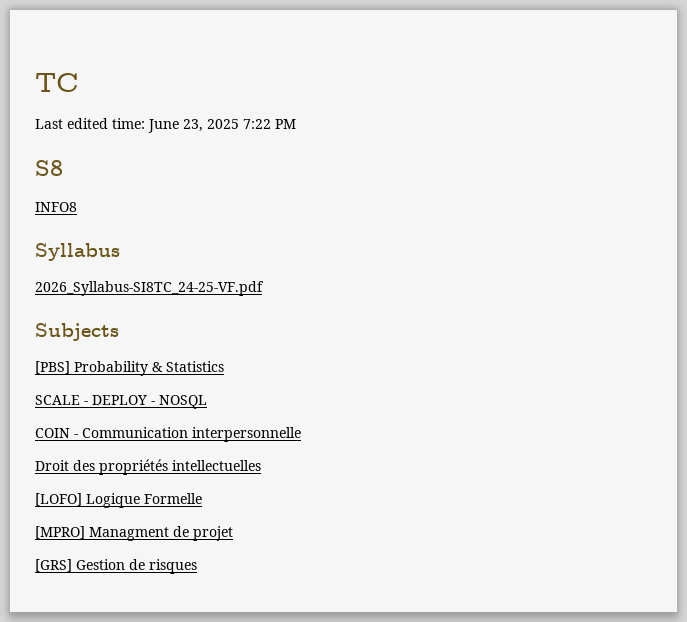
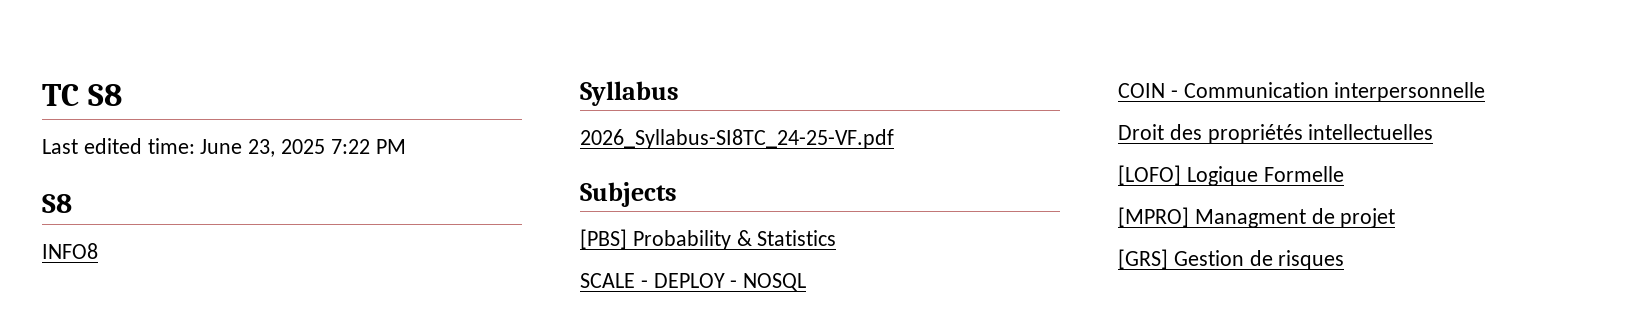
(78, 82) none -> [87,84,122,106] S8

